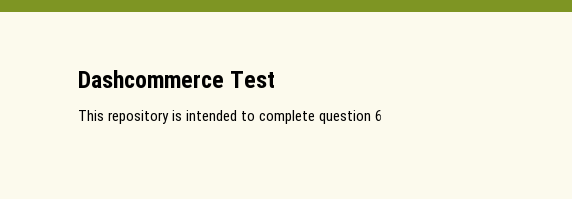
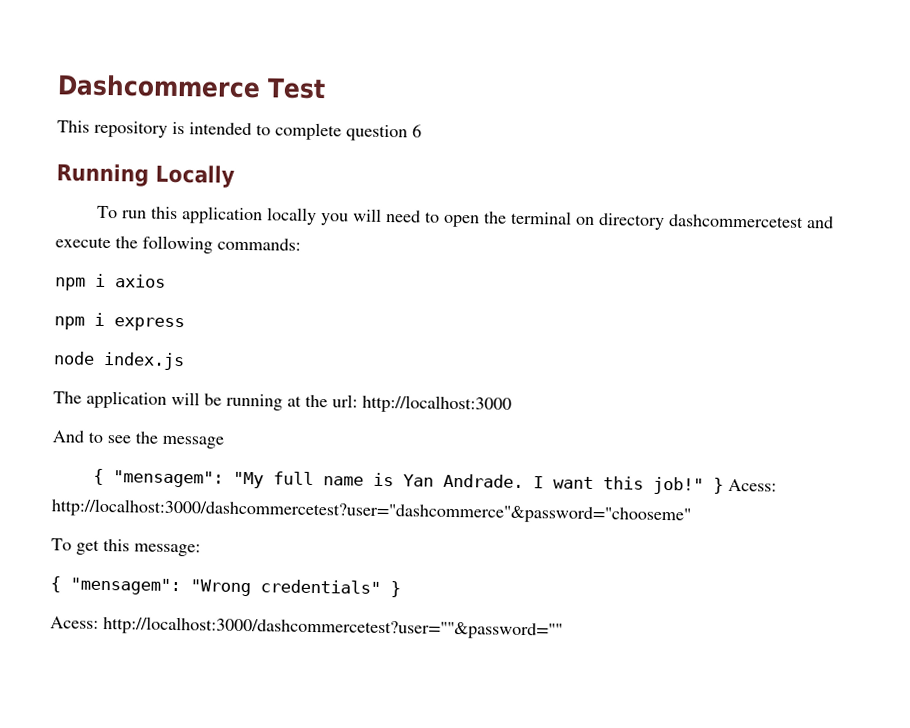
(383, 115) none -> [56,163,235,188] [96,205,834,230] [55,235,301,254] [55,273,166,291] [54,312,185,332] [53,351,185,371] [53,390,512,414] [52,430,224,449] [92,468,777,495] [51,498,691,525] [51,538,201,557] [50,576,401,598] [50,615,563,640] // Running Locally // To run this application locally you will need to open the terminal on directory dashcommercetest and execute the following commands: // npm i axios // npm i express // node index.js // The application will be running at the url: http://localhost:3000 // And to see the message // { "mensagem": "My full name is Yan Andrade. I want this job!" } Acess: http://localhost:3000/dashcommercetest?user="dashcommerce"&password="chooseme" // To get this message: // { "mensagem": "Wrong credentials" } // Acess: http://localhost:3000/dashcommercetest?user=""&password=""

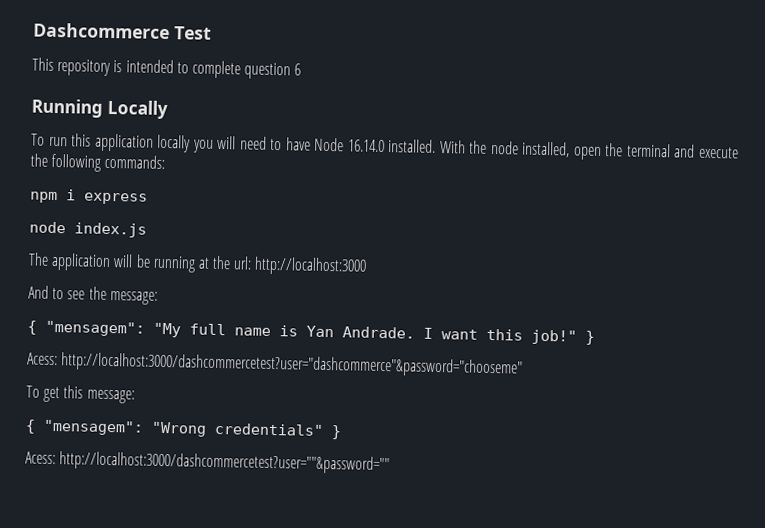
[442,210,804,230] open the terminal on directory dashcommercetest -> [285,137,671,160] have Node 16.14.0 installed. With the node installed, open the terminal
[55,273,166,291] // npm i axios -> (166, 162) none
[162,435,224,449] message -> [109,291,158,305] message:
(724, 485) none -> (595, 337) //

